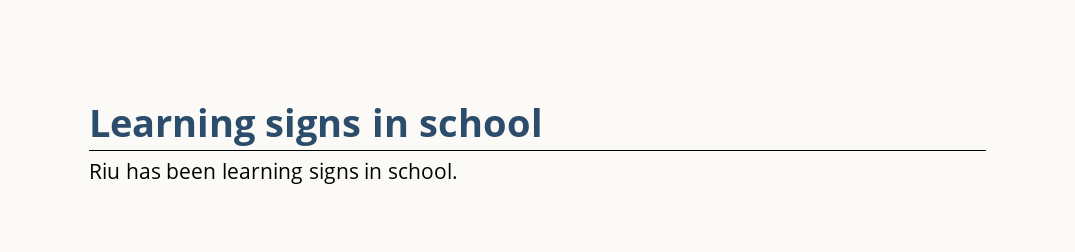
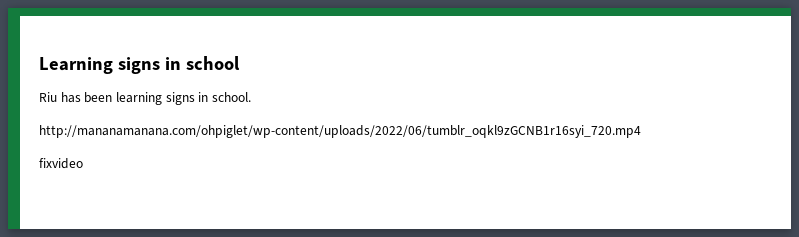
(459, 171) none -> [39,125,641,138] [39,158,83,169] // http://mananamanana.com/ohpiglet/wp-content/uploads/2022/06/tumblr_oqkl9zGCNB1r16syi_720.mp4 // fixvideo

